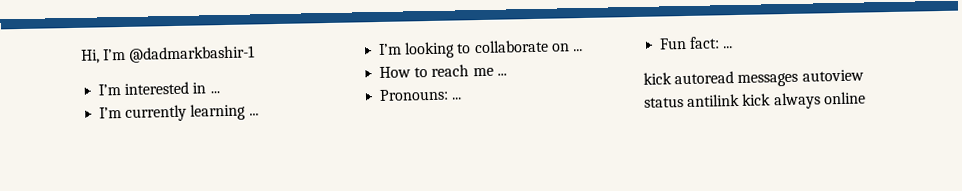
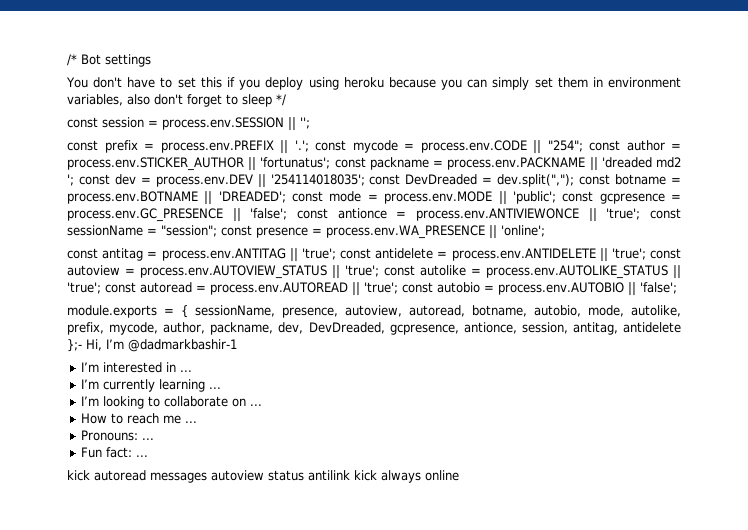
(81, 56) none -> [67,54,151,67] [66,77,681,90] [67,94,286,107] [67,117,310,131] [67,140,681,154] [67,157,681,171] [67,174,681,188] [67,191,682,205] [67,208,681,222] [67,225,545,239] [67,248,681,262] [67,265,681,279] [67,282,677,296] [67,305,681,318] [67,322,682,335] [67,339,82,352] /* Bot settings // You don't have to set this if you deploy using heroku because you can simply set them in environment variables, also don't forget to sleep */ // const session = process.env.SESSION || ''; // const prefix = process.env.PREFIX || '.'; const mycode = process.env.CODE || "254"; const author = process.env.STICKER_AUTHOR || 'fortunatus'; const packname = process.env.PACKNAME || 'dreaded md2 '; const dev = process.env.DEV || '254114018035'; const DevDreaded = dev.split(","); const botname = process.env.BOTNAME || 'DREADED'; const mode = process.env.MODE || 'public'; const gcpresence = process.env.GC_PRESENCE || 'false'; const antionce = process.env.ANTIVIEWONCE || 'true'; const sessionName = "session"; const presence = process.env.WA_PRESENCE || 'online'; // const antitag = process.env.ANTITAG || 'true'; const antidelete = process.env.ANTIDELETE || 'true'; const autoview = process.env.AUTOVIEW_STATUS || 'true'; const autolike = process.env.AUTOLIKE_STATUS || 'true'; const autoread = process.env.AUTOREAD || 'true'; const autobio = process.env.AUTOBIO || 'false'; // module.exports = { sessionName, presence, autoview, autoread, botname, autobio, mode, autolike, prefix, mycode, author, packname, dev, DevDreaded, gcpresence, antionce, session, antitag, antidelete };-

